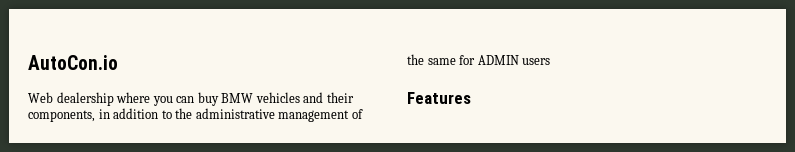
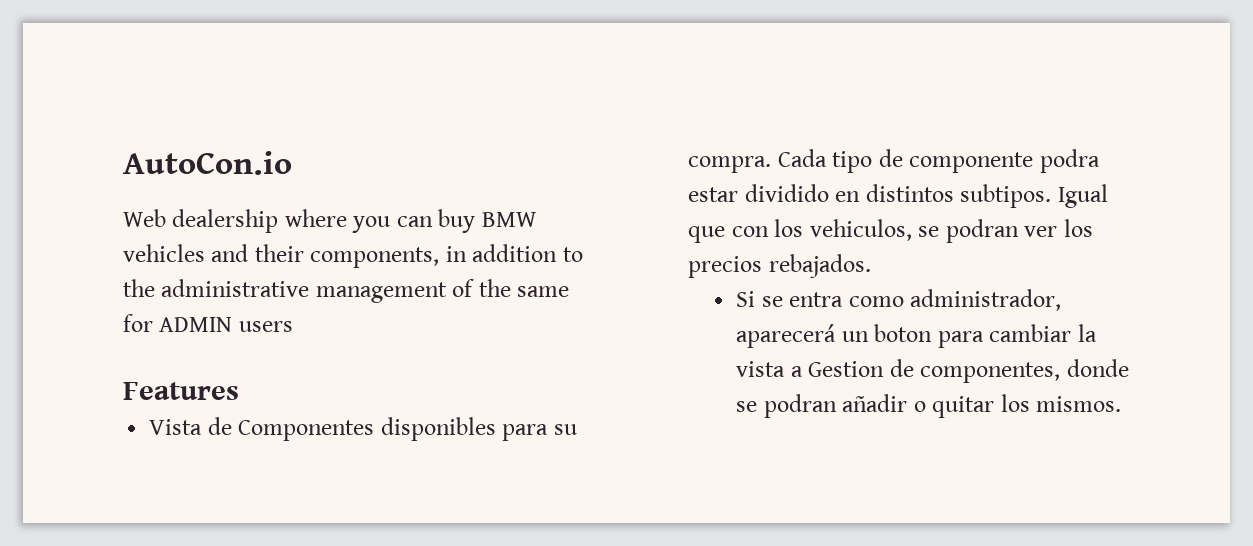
(471, 98) none -> [149,417,577,441] [688,149,1100,173] [688,184,1108,208] [688,219,1093,243] [688,254,871,278] [736,289,1062,311] [736,324,1097,348] [736,359,1129,383] [736,394,1122,418] // Vista de Componentes disponibles para su compra. Cada tipo de componente podra estar dividido en distintos subtipos. Igual que con los vehiculos, se podran ver los precios rebajados. // Si se entra como administrador, aparecerá un boton para cambiar la vista a Gestion de componentes, donde se podran añadir o quitar los mismos.

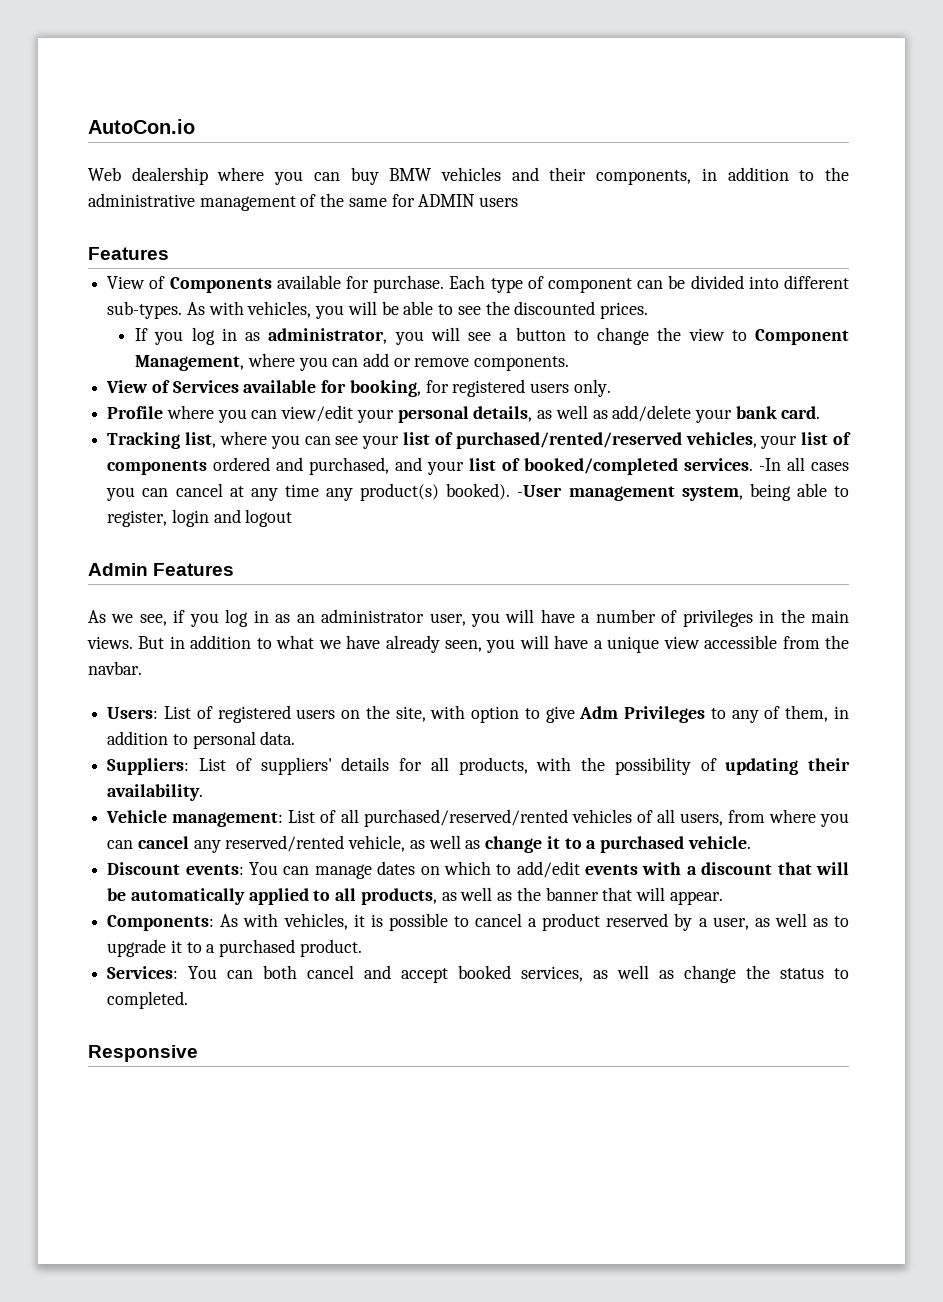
[149,417,577,441] [688,149,1100,173] [688,184,1108,208] [688,219,1093,243] [688,254,871,278] [736,289,1062,311] [736,324,1097,348] [736,359,1129,383] [736,394,1122,418] Vista de Componentes disponibles para su compra. Cada tipo de componente podra estar dividido en distintos subtipos. Igual que con los vehiculos, se podran ver los precios rebajados. // Si se entra como administrador, aparecerá un boton para cambiar la vista a Gestion de componentes, donde se podran añadir o quitar los mismos. -> [107,275,849,293] [107,301,648,319] [135,327,849,345] [135,353,570,371] [106,379,611,397] [107,405,821,423] [107,431,852,449] [107,457,849,475] [106,483,849,501] [107,509,293,527] [88,563,235,576] [88,609,850,627] [87,635,850,653] [88,661,142,675] [107,705,850,723] [107,731,296,749] [107,757,850,775] [107,784,204,801] [106,809,849,827] [107,835,751,853] [107,861,849,879] [107,887,723,905] [107,913,849,931] [107,939,362,957] [107,965,850,983] [107,991,189,1009] [88,1045,198,1062] View of Components available for purchase. Each type of component can be divided into different sub-types. As with vehicles, you will be able to see the discounted prices. // If you log in as administrator, you will see a button to change the view to Component Management, where you can add or remove components. // View of Services available for booking, for registered users only. // Profile where you can view/edit your personal details, as well as add/delete your bank card. // Tracking list, where you can see your list of purchased/rented/reserved vehicles, your list of components ordered and purchased, and your list of booked/completed services. -In all cases you can cancel at any time any product(s) booked). -User management system, being able to register, login and logout // Admin Features // As we see, if you log in as an administrator user, you will have a number of privileges in the main views. But in addition to what we have already seen, you will have a unique view accessible from the navbar. // Users: List of registered users on the site, with option to give Adm Privileges to any of them, in addition to personal data. // Suppliers: List of suppliers' details for all products, with the possibility of updating their availability. // Vehicle management: List of all purchased/reserved/rented vehicles of all users, from where you can cancel any reserved/rented vehicle, as well as change it to a purchased vehicle. // Discount events: You can manage dates on which to add/edit events with a discount that will be automatically applied to all products, as well as the banner that will appear. // Components: As with vehicles, it is possible to cancel a product reserved by a user, as well as to upgrade it to a purchased product. // Services: You can both cancel and accept booked services, as well as change the status to completed. // Responsive

